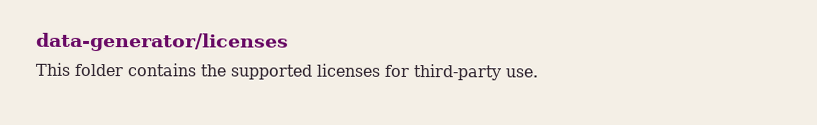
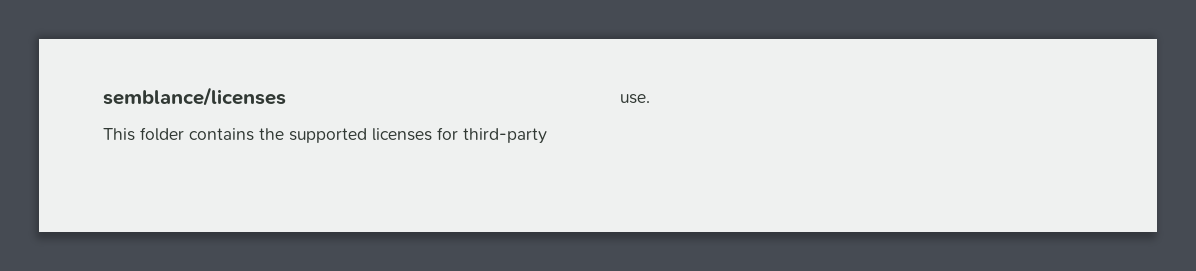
[36,32,289,52] data-generator/licenses -> [103,87,286,106] semblance/licenses

